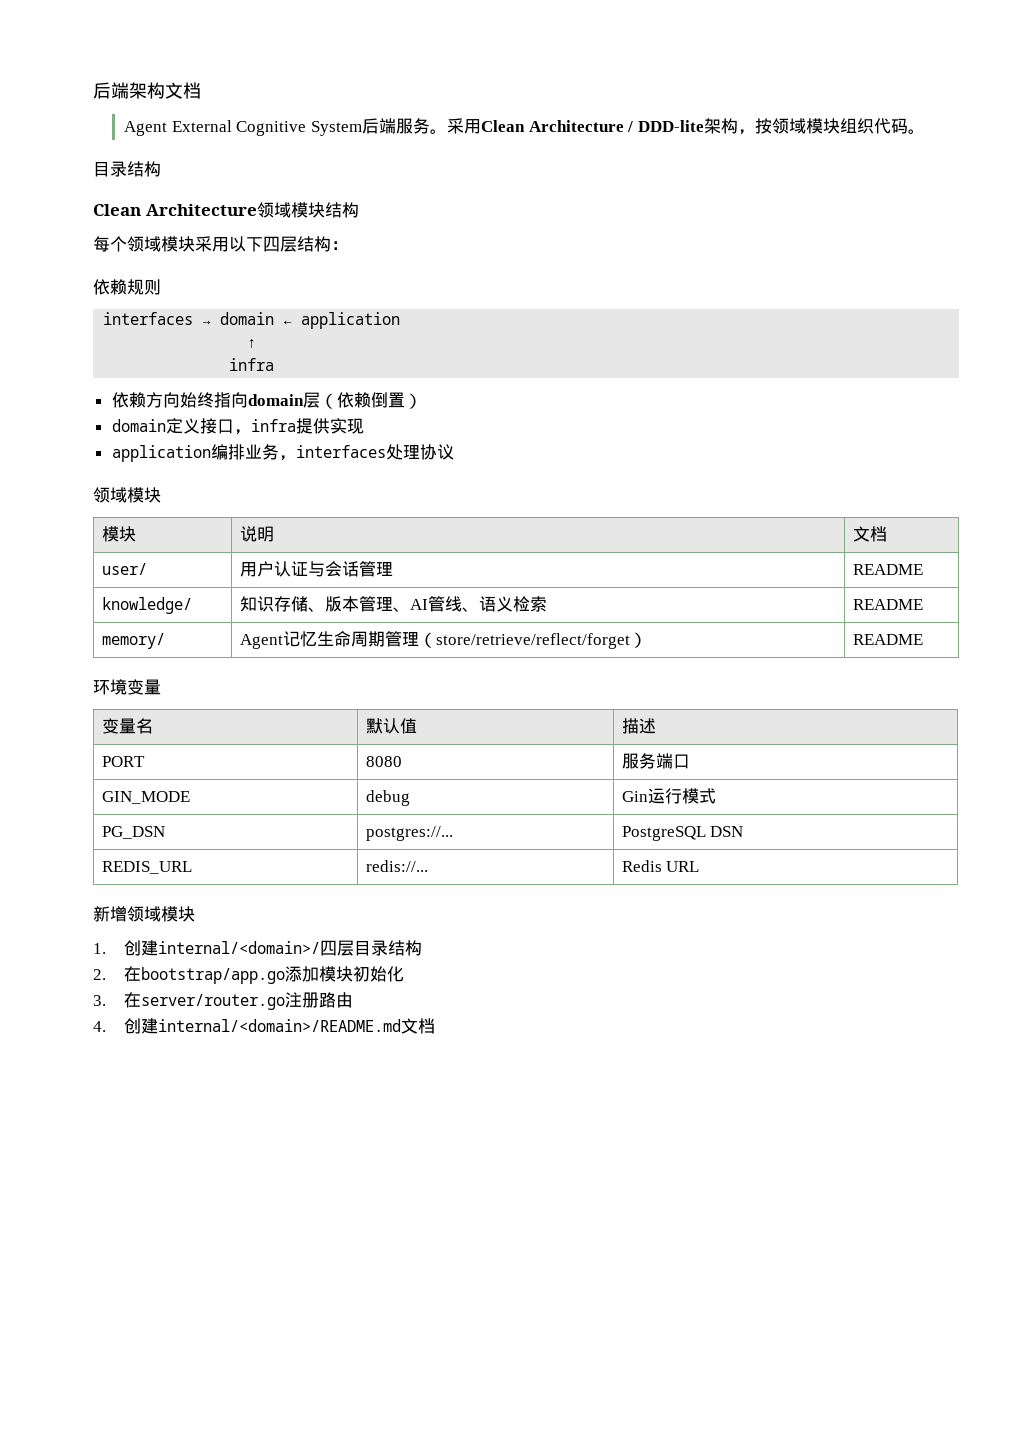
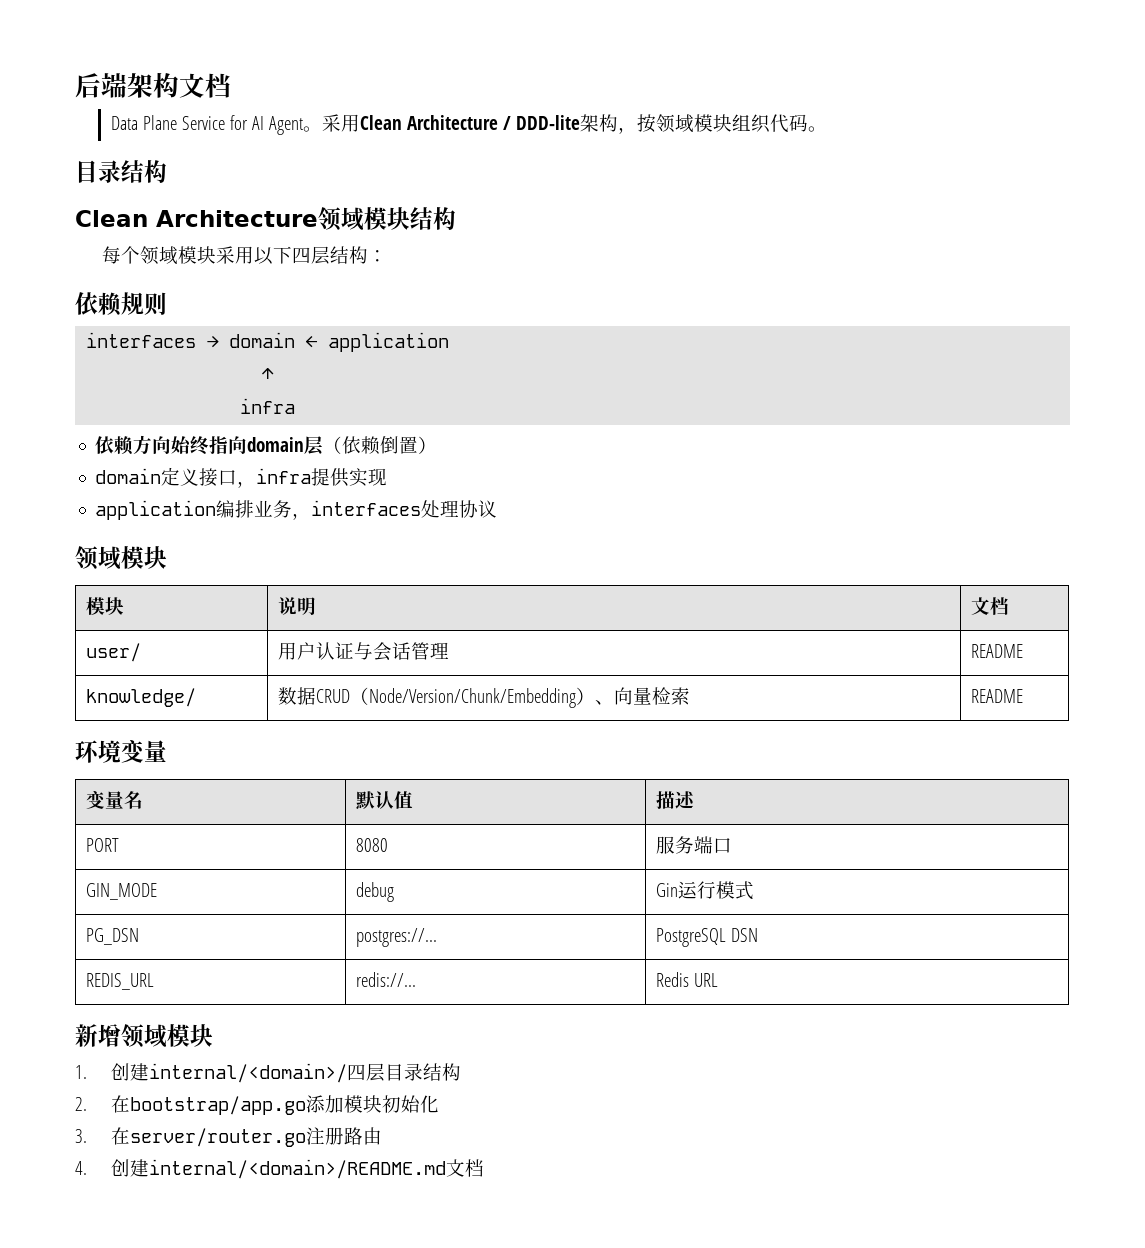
[124,118,430,136] Agent External Cognitive System后端服务 -> [111,115,304,135] Data Plane Service for AI Agent
[239,596,547,612] [852,599,923,610] [101,633,165,649] [239,631,647,649] 知识存储、版本管理、AI管线、语义检索 | README // memory/ | Agent记忆生命周期管理（store/retrieve/reflect/forget） -> [278,687,691,708] 数据CRUD（Node/Version/Chunk/Embedding）、向量检索

